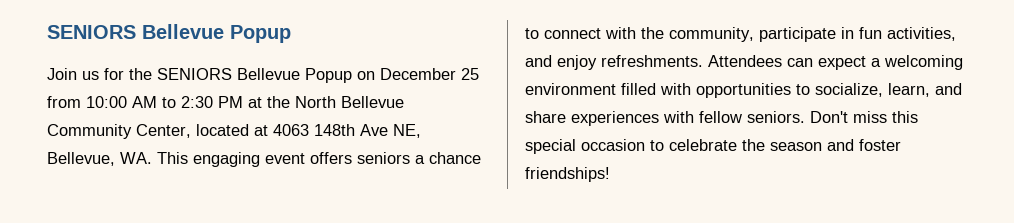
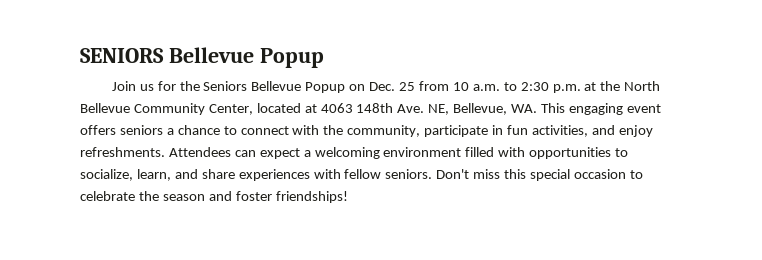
[157,68,232,80] SENIORS -> [203,81,248,91] Seniors
[380,68,456,80] December -> [369,82,396,91] Dec.
[86,96,157,108] 10:00 AM -> [452,82,500,91] 10 a.m.
[218,96,243,108] PM -> [552,84,581,93] p.m.
[360,124,388,136] Ave -> [397,104,425,113] Ave.

